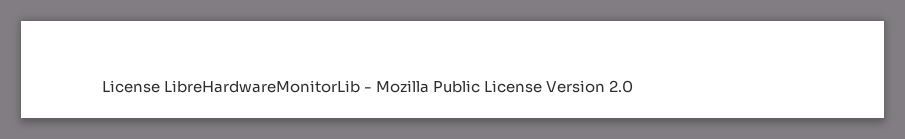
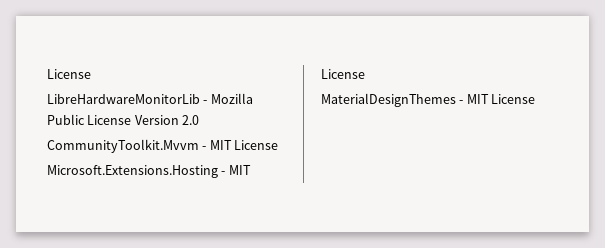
[102,80,160,93] License -> [47,69,91,79] License //
(634, 86) none -> [47,139,279,153] [47,165,251,178] [321,69,365,79] [321,93,536,107] // CommunityToolkit.Mvvm - MIT License // Microsoft.Extensions.Hosting - MIT License // MaterialDesignThemes - MIT License

